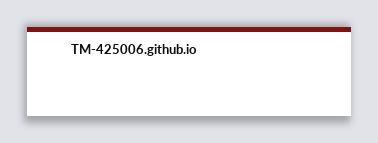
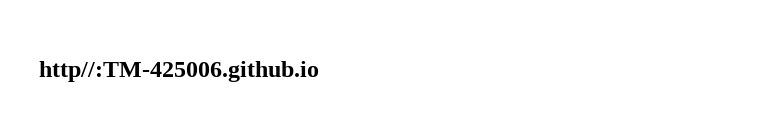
[71,44,197,56] TM-425006.github.io -> [39,61,319,82] http//:TM-425006.github.io

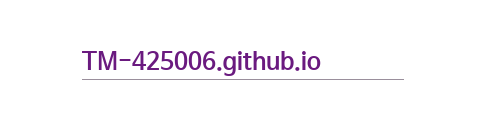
[39,61,319,82] http//:TM-425006.github.io -> [82,51,321,76] TM-425006.github.io

